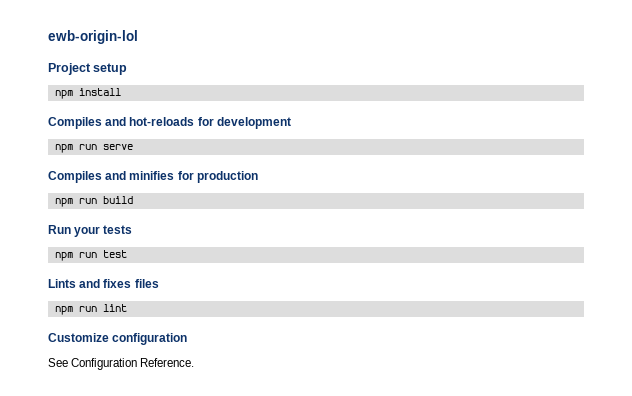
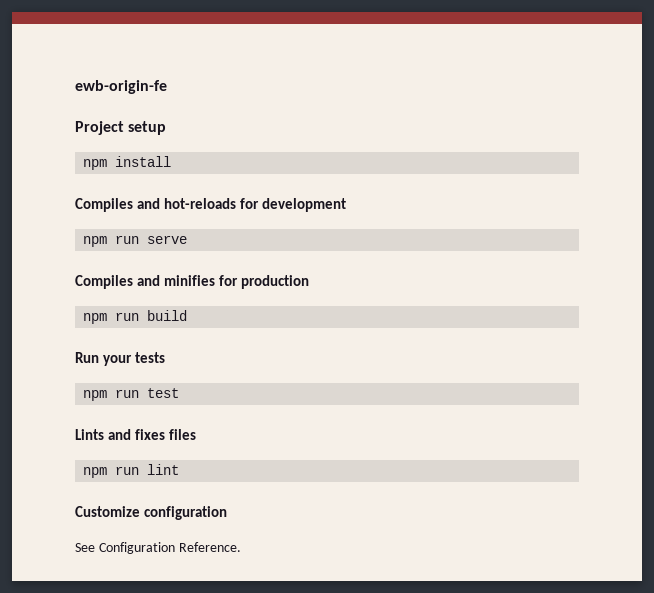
[48,30,138,44] ewb-origin-lol -> [75,80,167,94] ewb-origin-fe

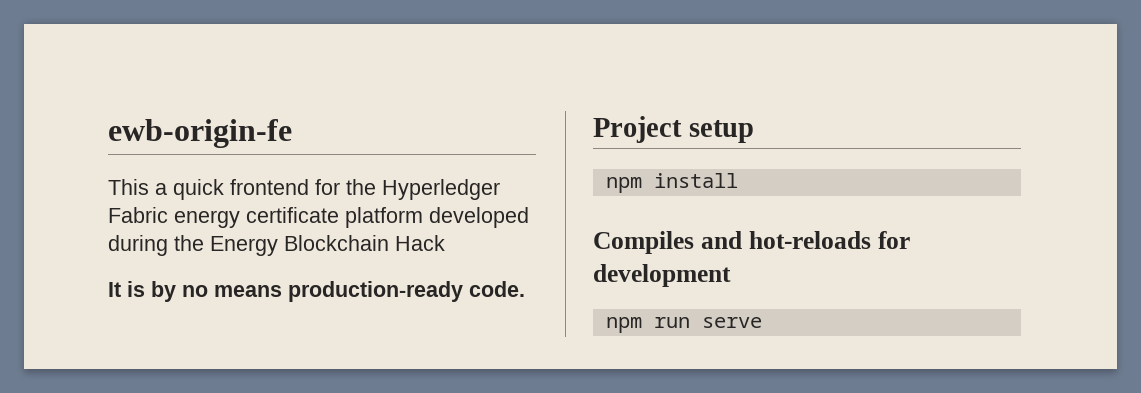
(167, 87) none -> [108,179,500,200] [108,207,529,228] [108,235,445,256] [108,281,525,302] // This a quick frontend for the Hyperledger Fabric energy certificate platform developed during the Energy Blockchain Hack // It is by no means production-ready code.
[75,275,309,289] [83,310,188,324] [75,352,165,366] [83,388,180,401] [75,429,196,440] [83,464,180,478] [75,506,227,520] [75,542,241,554] // Compiles and minifies for production // npm run build // Run your tests // npm run test // Lints and fixes files // npm run lint // Customize configuration // See Configuration Reference. -> (762, 322) none

